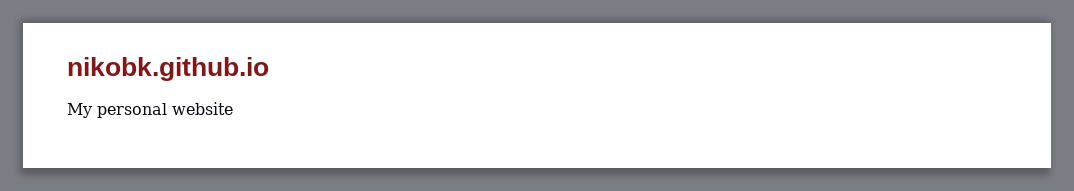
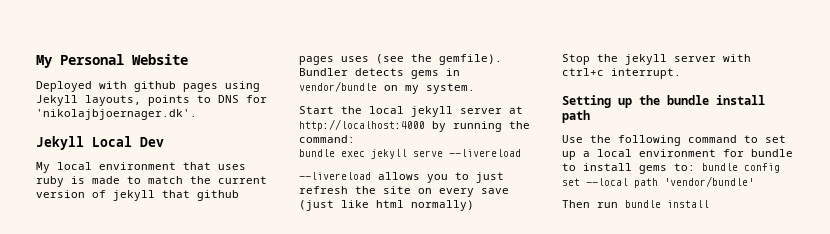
[67,57,269,81] [67,102,233,118] nikobk.github.io // My personal website -> [36,54,188,68] [36,81,260,92] [36,95,267,106] [36,109,197,120] [36,136,164,150] [36,162,246,173] [36,176,267,187] [36,190,239,201] [299,54,502,65] [299,68,460,79] [299,81,475,94] [299,106,523,117] [299,119,530,132] [299,135,355,143] [299,149,521,159] [299,172,504,183] [299,186,509,197] [299,200,474,211] [562,54,751,65] [562,68,681,79] [562,95,765,108] [562,110,590,123] [562,135,786,146] [562,149,793,160] [562,163,780,174] [562,176,754,188] [562,200,709,208] My Personal Website // Deployed with github pages using Jekyll layouts, points to DNS for 'nikolajbjoernager.dk'. // Jekyll Local Dev // My local environment that uses ruby is made to match the current version of jekyll that github pages uses (see the gemfile). Bundler detects gems in vendor/bundle on my system. // Start the local jekyll server at http://localhost:4000 by running the command: // bundle exec jekyll serve --livereload // --livereload allows you to just refresh the site on every save (just like html normally) // Stop the jekyll server with ctrl+c interrupt. // Setting up the bundle install path // Use the following command to set up a local environment for bundle to install gems to: bundle config set --local path 'vendor/bundle' // Then run bundle install

